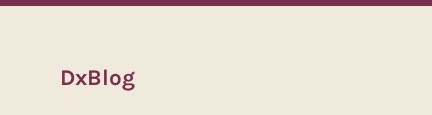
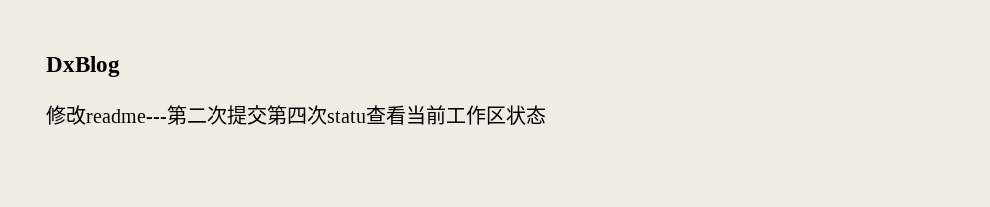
(135, 80) none -> [46,105,546,125] // 修改readme---第二次提交第四次statu查看当前工作区状态

